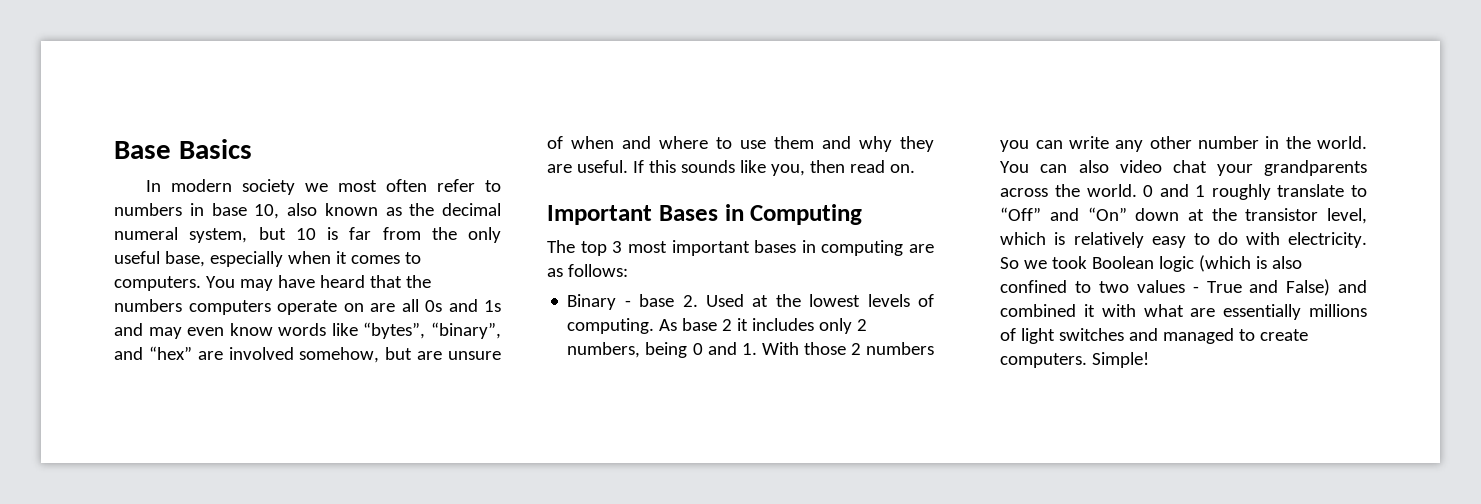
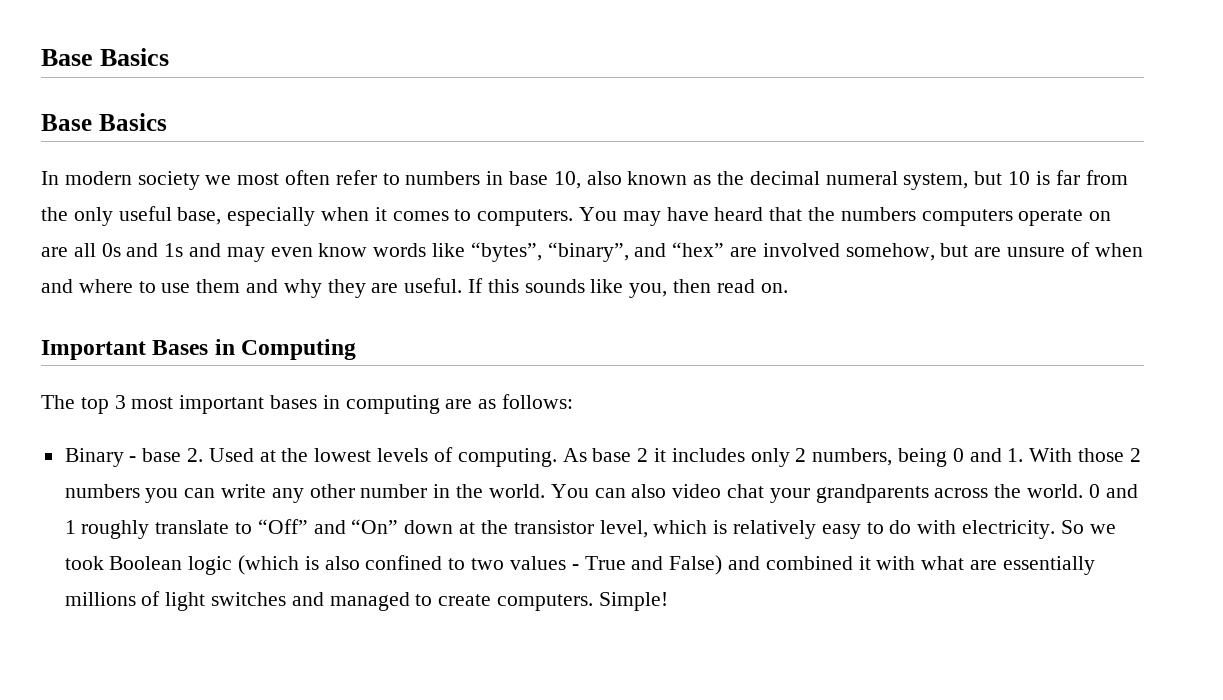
[114,139,252,159] Base Basics -> [41,48,170,66] [41,113,167,131] Base Basics // Base Basics

